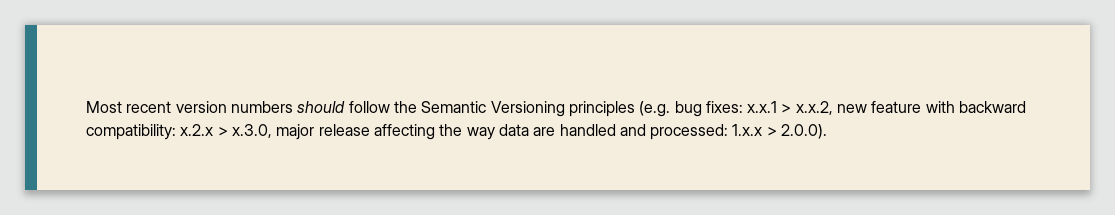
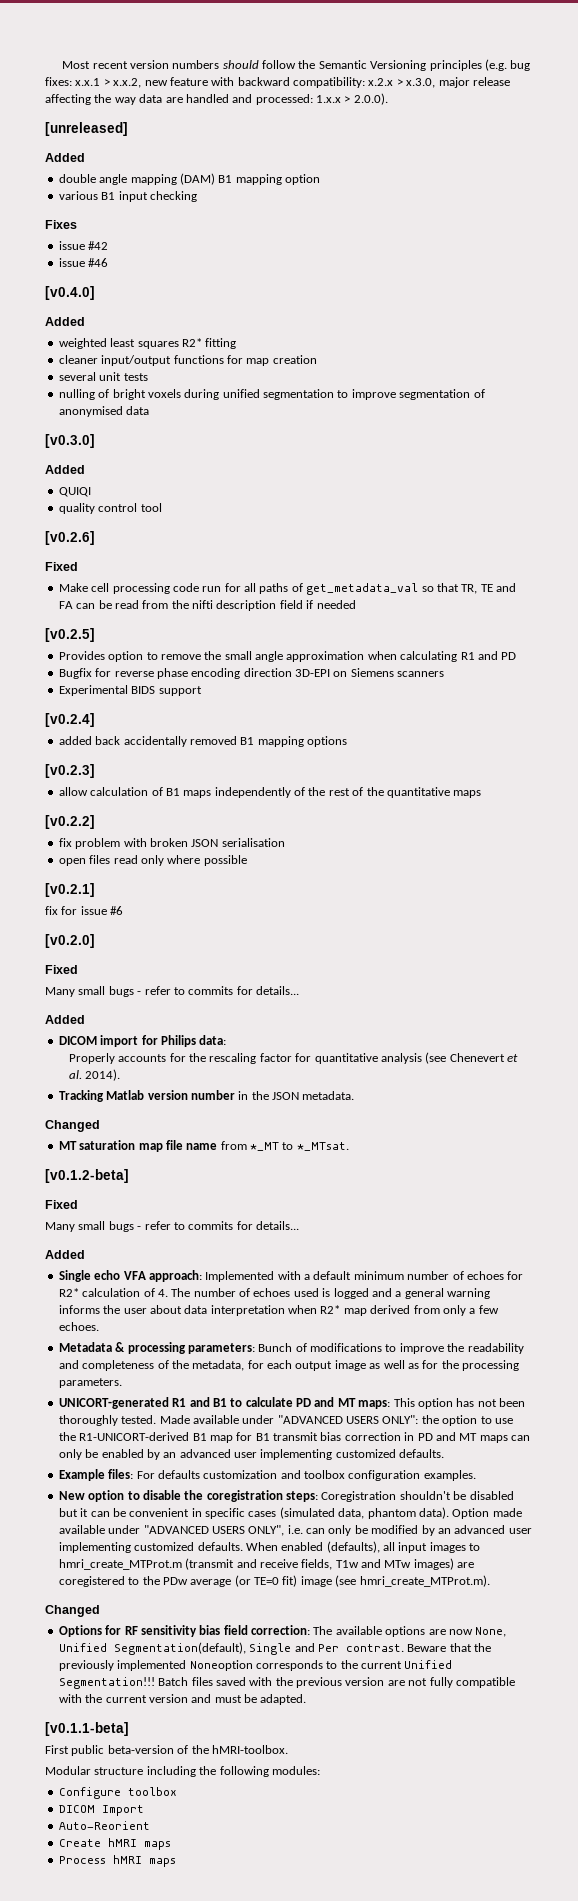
(828, 131) none -> [45,122,128,136] [45,153,85,162] [58,173,320,185] [58,191,197,202] [45,220,77,229] [58,241,109,250] [58,258,109,267] [45,286,95,300] [45,317,85,326] [58,338,237,349] [58,355,317,366] [58,372,148,381] [58,389,485,400] [58,406,150,417] [45,434,95,448] [45,465,85,474] [58,487,91,497] [58,503,162,514] [45,531,95,545] [45,562,78,571] [58,583,516,595] [58,600,356,611] [45,628,95,642] [58,651,517,662] [58,668,445,679] [58,685,202,696] [45,713,95,727] [58,736,347,747] [45,764,95,778] [58,787,482,798] [45,815,95,829] [58,838,285,849] [58,855,247,866] [45,883,95,897] [45,906,124,915] [45,934,95,948] [45,965,78,974] [45,986,299,997] [45,1015,85,1024] [58,1035,227,1047] [68,1052,519,1064] [68,1069,121,1081] [58,1090,355,1102] [45,1120,100,1132] [58,1140,349,1152] [45,1169,129,1183] [45,1200,78,1209] [45,1221,299,1232] [45,1250,85,1259] [58,1270,524,1282] [58,1288,490,1299] [58,1305,499,1316] [58,1322,99,1331] [58,1342,524,1354] [58,1360,519,1371] [58,1378,122,1388] [58,1397,525,1409] [58,1415,513,1426] [58,1432,530,1443] [58,1449,445,1460] [58,1469,476,1481] [58,1490,514,1502] [58,1507,522,1519] [58,1525,532,1536] [58,1541,481,1553] [58,1558,475,1570] [58,1575,490,1587] [45,1605,100,1617] [58,1625,507,1637] [58,1642,491,1655] [58,1660,453,1671] [58,1677,515,1689] [58,1694,307,1705] [45,1722,129,1736] [45,1745,288,1756] [45,1766,320,1777] [58,1787,177,1799] [58,1805,144,1816] [58,1821,150,1830] [58,1838,171,1850] [58,1855,176,1867] // [unreleased] // Added // double angle mapping (DAM) B1 mapping option // various B1 input checking // Fixes // issue #42 // issue #46 // [v0.4.0] // Added // weighted least squares R2* fitting // cleaner input/output functions for map creation // several unit tests // nulling of bright voxels during unified segmentation to improve segmentation of anonymised data // [v0.3.0] // Added // QUIQI // quality control tool // [v0.2.6] // Fixed // Make cell processing code run for all paths of get_metadata_val so that TR, TE and FA can be read from the nifti description field if needed // [v0.2.5] // Provides option to remove the small angle approximation when calculating R1 and PD // Bugfix for reverse phase encoding direction 3D-EPI on Siemens scanners // Experimental BIDS support // [v0.2.4] // added back accidentally removed B1 mapping options // [v0.2.3] // allow calculation of B1 maps independently of the rest of the quantitative maps // [v0.2.2] // fix problem with broken JSON serialisation // open files read only where possible // [v0.2.1] // fix for issue #6 // [v0.2.0] // Fixed // Many small bugs - refer to commits for details... // Added // DICOM import for Philips data: // Properly accounts for the rescaling factor for quantitative analysis (see Chenevert et al. 2014). // Tracking Matlab version number in the JSON metadata. // Changed // MT saturation map file name from *_MT to *_MTsat. // [v0.1.2-beta] // Fixed // Many small bugs - refer to commits for details... // Added // Single echo VFA approach: Implemented with a default minimum number of echoes for R2* calculation of 4. The number of echoes used is logged and a general warning informs the user about data interpretation when R2* map derived from only a few echoes. // Metadata & processing parameters: Bunch of modifications to improve the readability and completeness of the metadata, for each output image as well as for the processing parameters. // UNICORT-generated R1 and B1 to calculate PD and MT maps: This option has not been thoroughly tested. Made available under "ADVANCED USERS ONLY": the option to use the R1-UNICORT-derived B1 map for B1 transmit bias correction in PD and MT maps can only be enabled by an advanced user implementing customized defaults. // Example files: For defaults customization and toolbox configuration examples. // New option to disable the coregistration steps: Coregistration shouldn't be disabled but it can be convenient in specific cases (simulated data, phantom data). Option made available under "ADVANCED USERS ONLY", i.e. can only be modified by an advanced user implementing customized defaults. When enabled (defaults), all input images to hmri_create_MTProt.m (transmit and receive fields, T1w and MTw images) are coregistered to the PDw average (or TE=0 fit) image (see hmri_create_MTProt.m). // Changed // Options for RF sensitivity bias field correction: The available options are now None, Unified Segmentation(default), Single and Per contrast. Beware that the previously implemented Noneoption corresponds to the current Unified Segmentation!!! Batch files saved with the previous version are not fully compatible with the current version and must be adapted. // [v0.1.1-beta] // First public beta-version of the hMRI-toolbox. // Modular structure including the following modules: // Configure toolbox // DICOM Import // Auto-Reorient // Create hMRI maps // Process hMRI maps

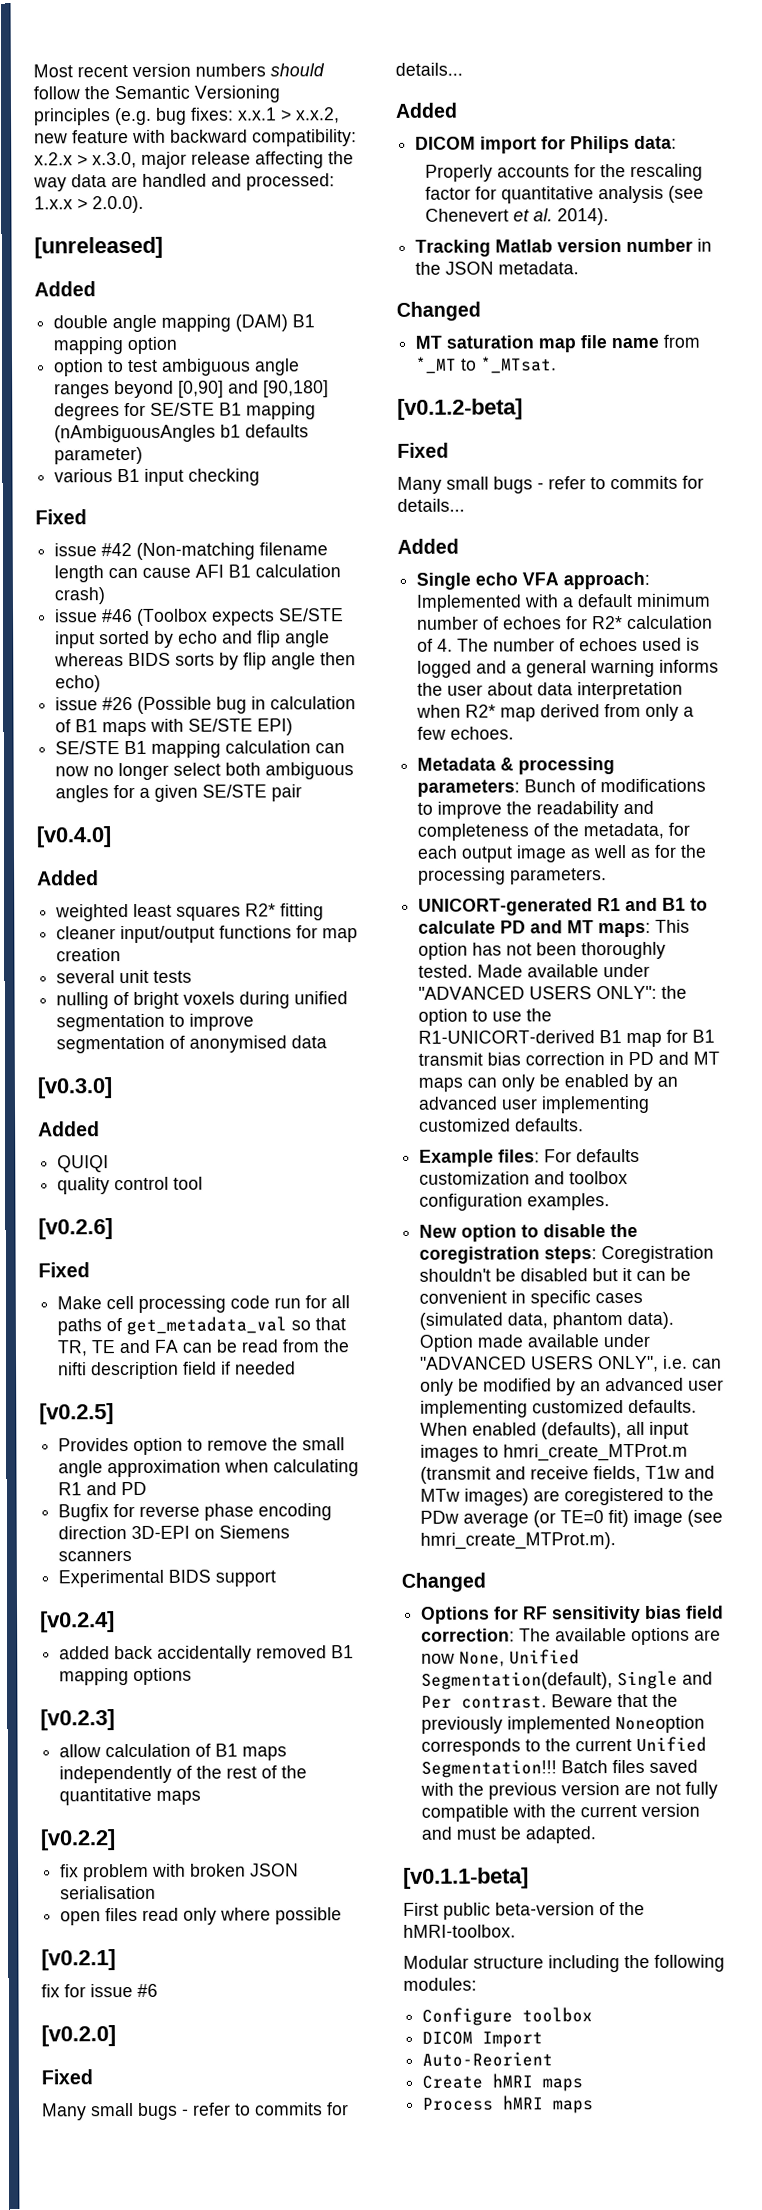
(320, 179) none -> [54,358,301,377] [54,380,330,399] [54,402,317,421] [54,424,310,443] [54,446,144,465] // option to test ambiguous angle ranges beyond [0,90] and [90,180] degrees for SE/STE B1 mapping (nAmbiguousAngles b1 defaults parameter)
[45,220,77,229] Fixes -> [35,509,87,525] Fixed
[58,258,109,267] // issue #46 -> [136,542,329,560] [54,564,342,583] [54,587,106,605] [55,608,345,626] [55,630,331,649] [54,652,357,670] [55,675,102,693] [55,696,357,714] [55,718,294,737] [55,740,346,758] [55,762,355,781] [55,784,303,803] (Non-matching filename length can cause AFI B1 calculation crash) // issue #46 (Toolbox expects SE/STE input sorted by echo and flip angle whereas BIDS sorts by flip angle then echo) // issue #26 (Possible bug in calculation of B1 maps with SE/STE EPI) // SE/STE B1 mapping calculation can now no longer select both ambiguous angles for a given SE/STE pair

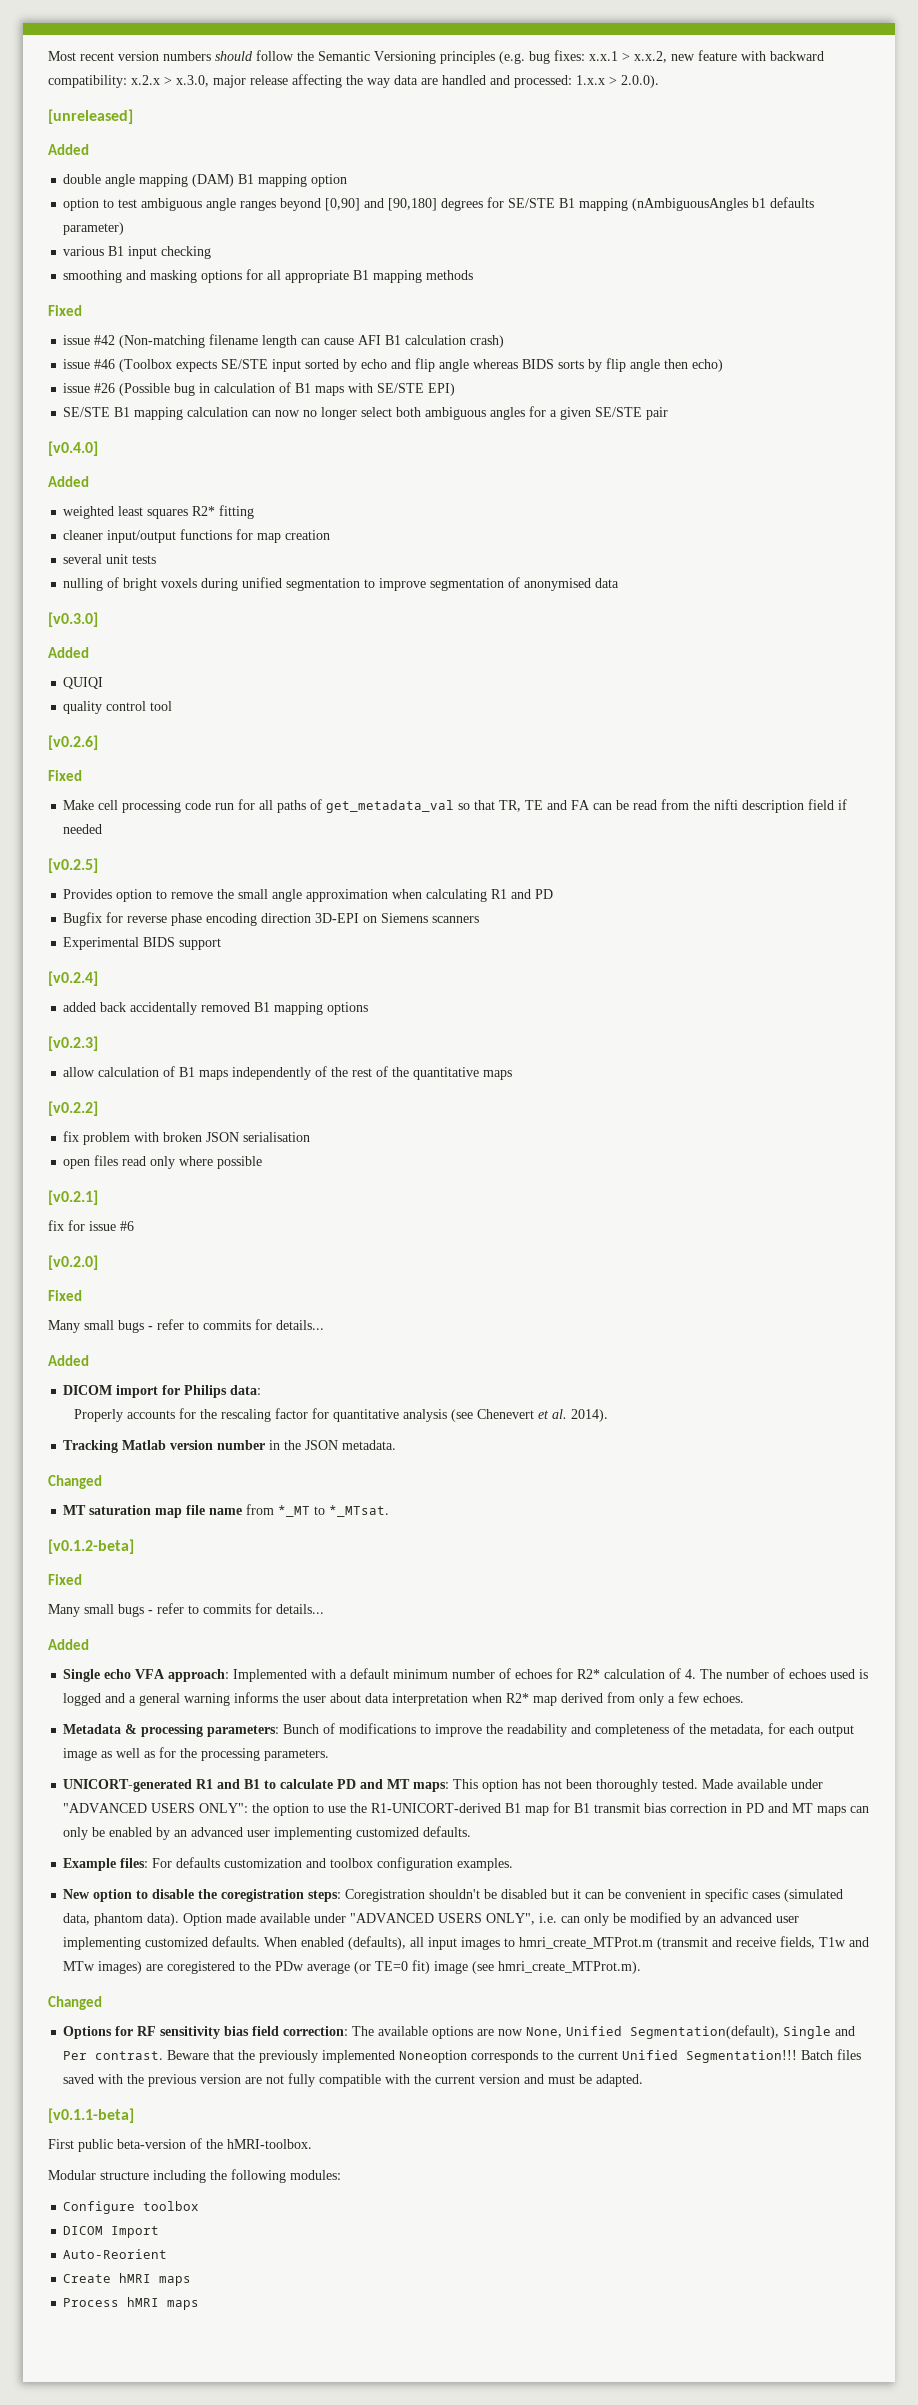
(261, 477) none -> [63,269,474,283] // smoothing and masking options for all appropriate B1 mapping methods

